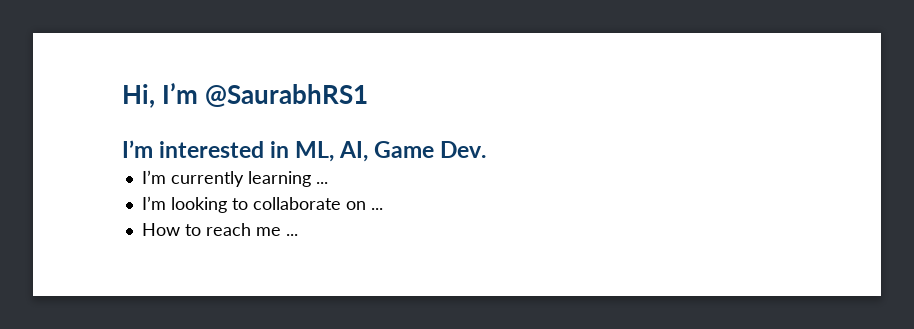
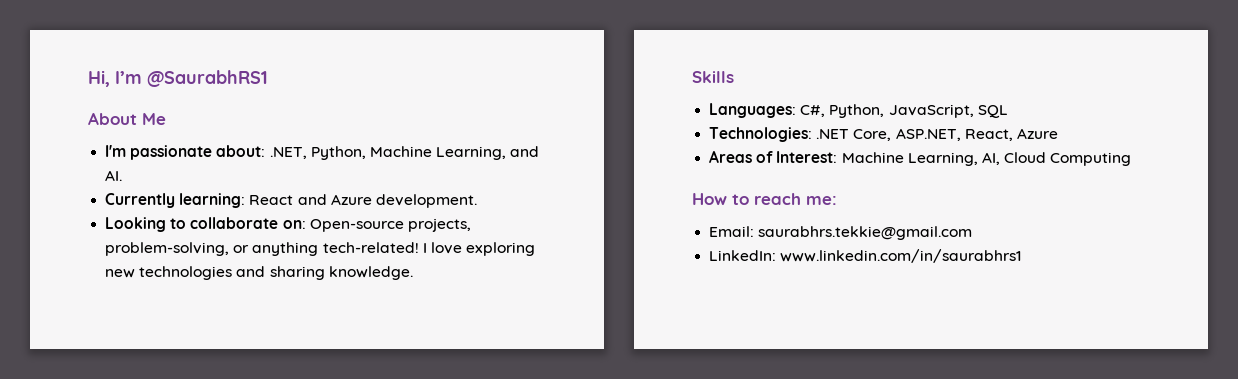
[122,140,487,162] [141,170,328,187] [141,196,383,213] [141,223,298,236] I’m interested in ML, AI, Game Dev. // I’m currently learning ... // I’m looking to collaborate on ... // How to reach me ... -> [88,112,166,125] [105,145,540,160] [105,170,123,181] [105,193,477,208] [105,217,471,232] [105,242,536,256] [105,266,413,280] [692,71,734,83] [709,103,1008,118] [709,127,1058,142] [709,150,1132,166] [692,193,837,205] [709,226,973,240] [709,249,1022,263] About Me // I'm passionate about: .NET, Python, Machine Learning, and AI. // Currently learning: React and Azure development. // Looking to collaborate on: Open-source projects, problem-solving, or anything tech-related! I love exploring new technologies and sharing knowledge. // Skills // Languages: C#, Python, JavaScript, SQL // Technologies: .NET Core, ASP.NET, React, Azure // Areas of Interest: Machine Learning, AI, Cloud Computing // How to reach me: // Email: saurabhrs.tekkie@gmail.com // LinkedIn: www.linkedin.com/in/saurabhrs1

